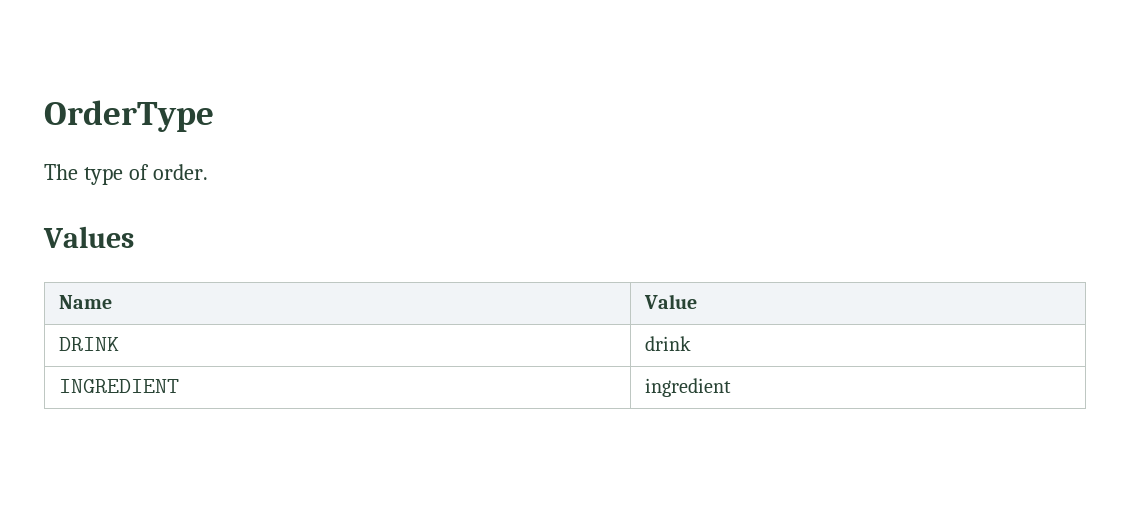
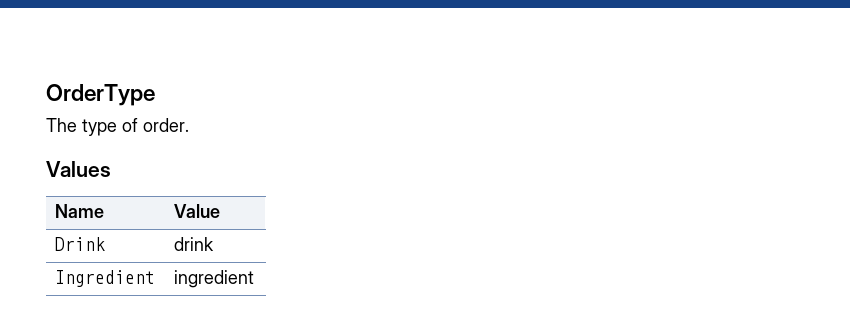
[59,337,120,351] DRINK -> [55,237,106,251] Drink
[59,379,180,393] INGREDIENT -> [55,270,156,287] Ingredient

